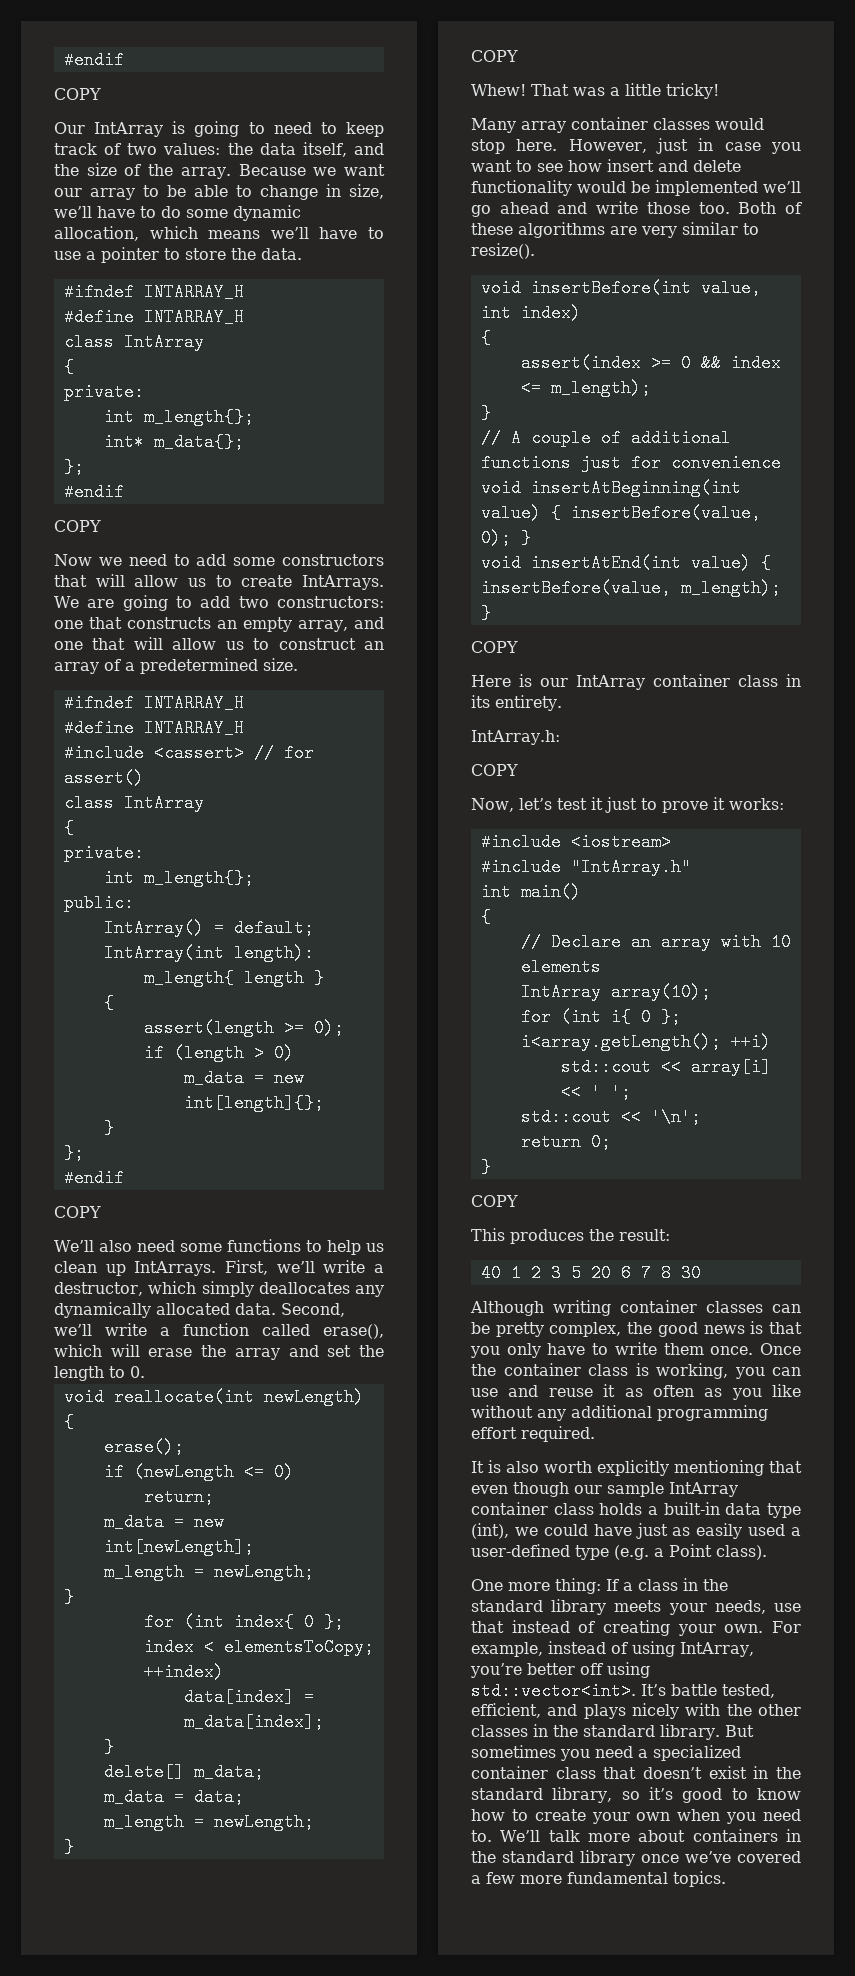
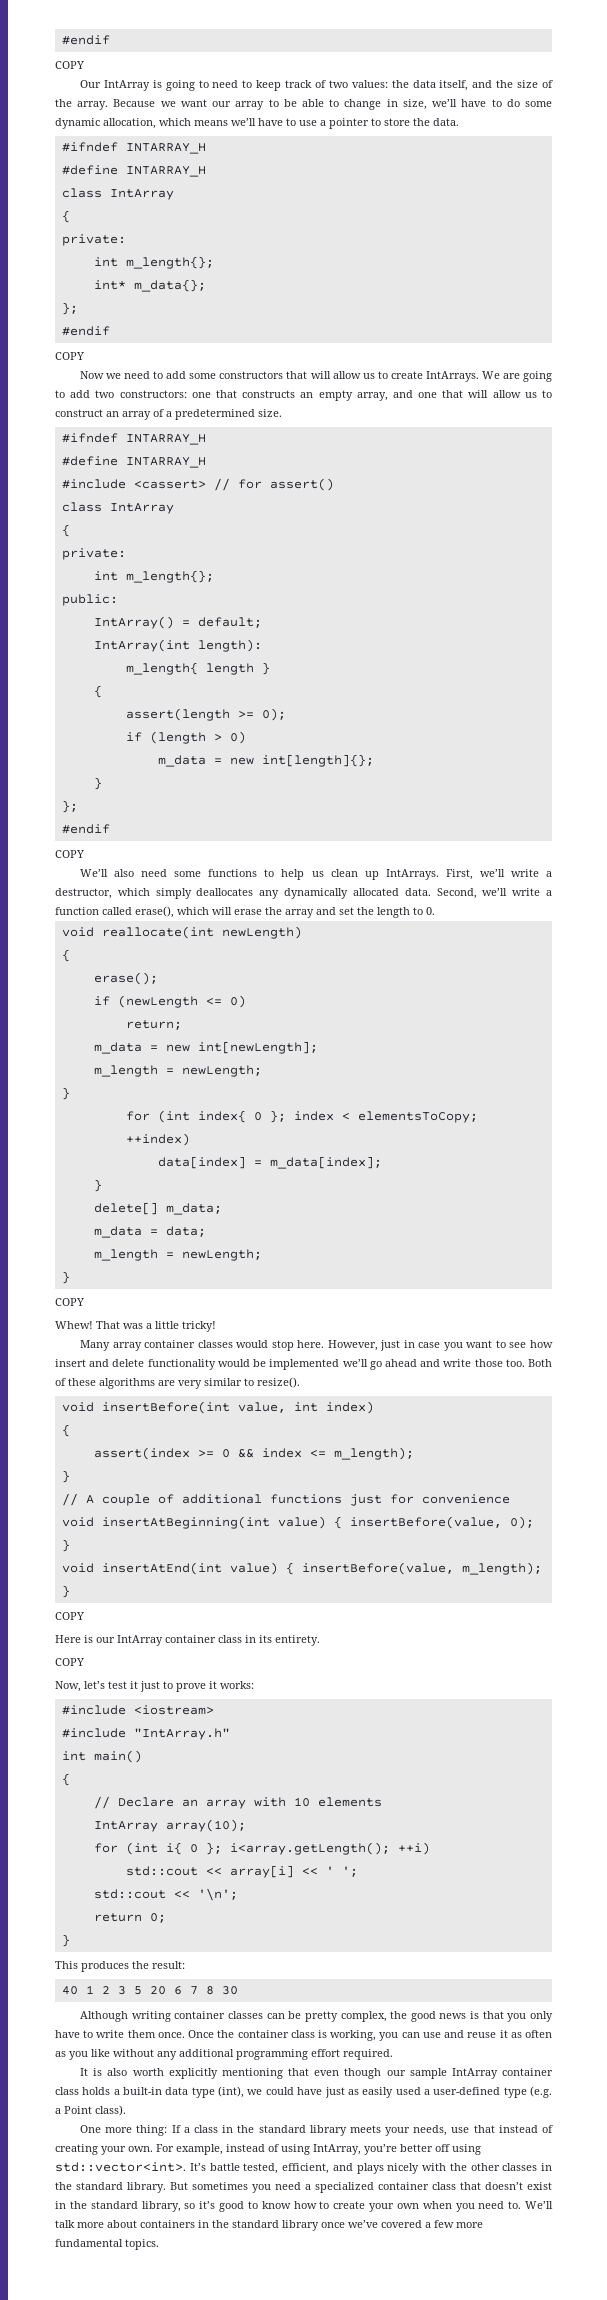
[471,730,560,745] // IntArray.h: -> (320, 1640) none
[471,1195,518,1207] // COPY -> (70, 1940) none

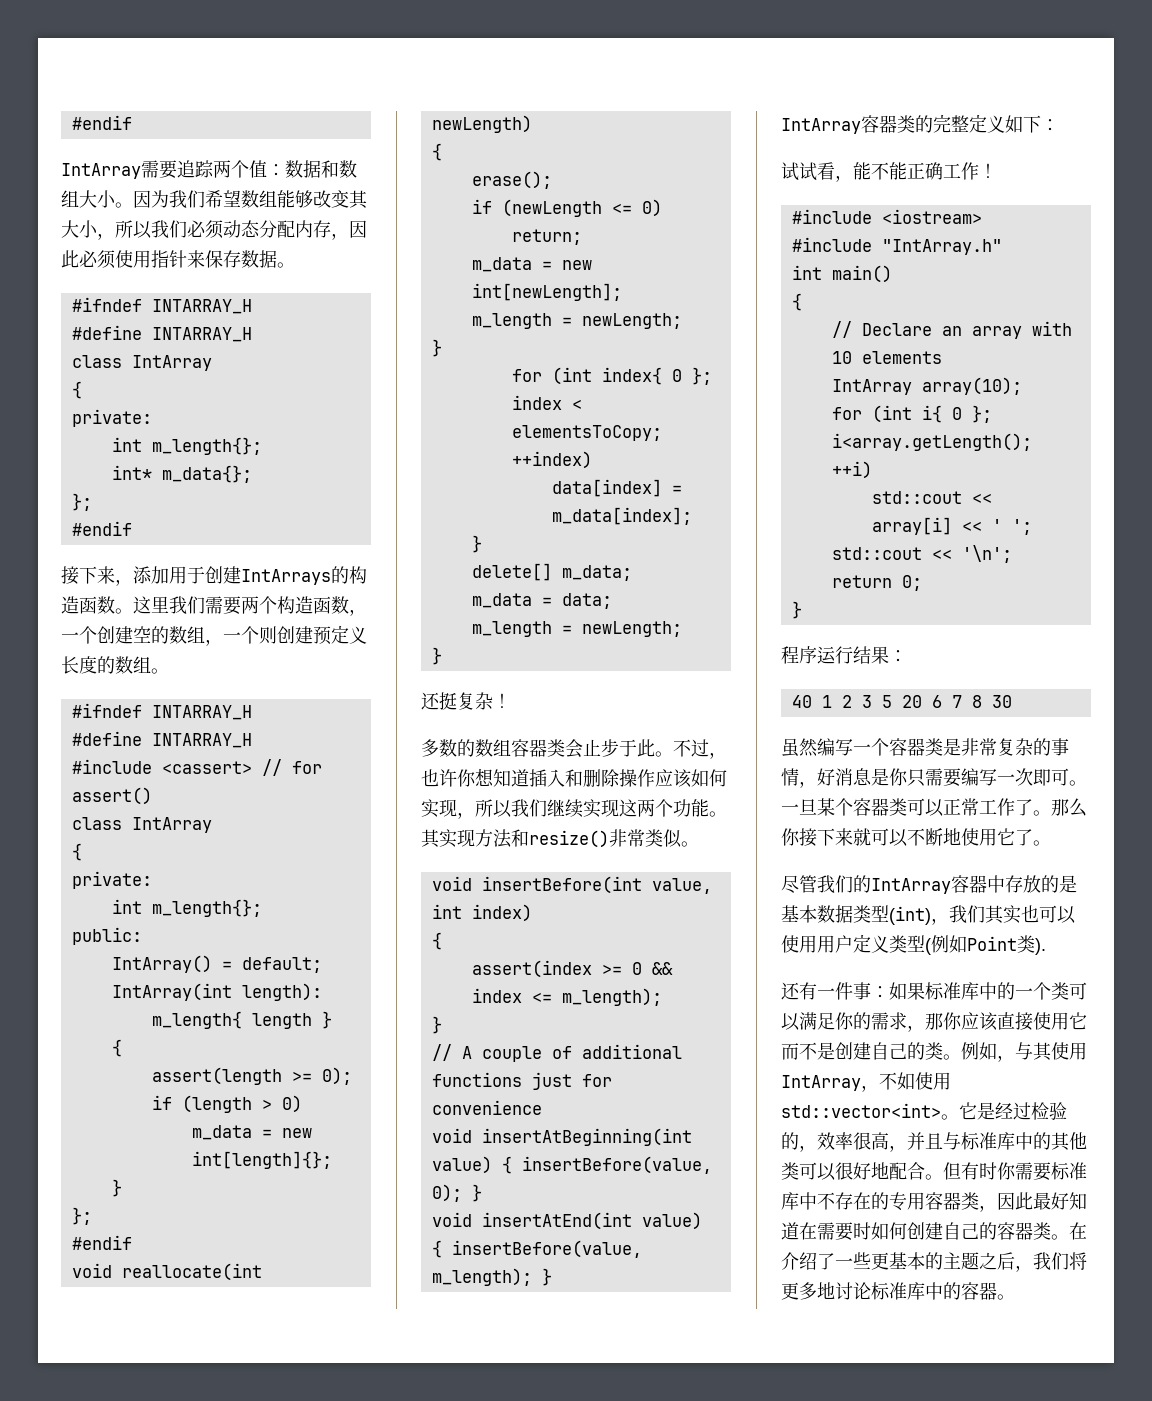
[61,35,110,45] [55,61,84,69] [80,80,554,91] [55,99,553,110] [55,118,459,129] #endif // COPY // Our IntArray is going to need to keep track of two values: the data itself, and the size of the array. Because we want our array to be able to change in size, we’ll have to do some dynamic allocation, which means we’ll have to use a pointer to store the data. -> [71,115,132,130] [61,160,357,179] [61,190,368,209] [61,220,367,240] [61,250,295,269] #endif // IntArray需要追踪两个值：数据和数组大小。因为我们希望数组能够改变其大小，所以我们必须动态分配内存，因此必须使用指针来保存数据。
[55,352,84,360] [80,371,552,382] [55,390,552,401] [55,409,282,420] COPY // Now we need to add some constructors that will allow us to create IntArrays. We are going to add two constructors: one that constructs an empty array, and one that will allow us to construct an array of a predetermined size. -> [61,566,367,586] [61,596,367,616] [61,625,367,646] [61,656,169,674] 接下来，添加用于创建IntArrays的构造函数。这里我们需要两个构造函数，一个创建空的数组，一个则创建预定义长度的数组。
[55,850,84,858] [80,869,552,880] [55,888,552,899] [55,906,435,918] // COPY // We’ll also need some functions to help us clean up IntArrays. First, we’ll write a destructor, which simply deallocates any dynamically allocated data. Second, we’ll write a function called erase(), which will erase the array and set the length to 0. -> (132, 1242) none
[55,1298,84,1306] [55,1321,216,1332] [80,1340,554,1351] [55,1359,553,1370] [55,1377,300,1389] COPY // Whew! That was a little tricky! // Many array container classes would stop here. However, just in case you want to see how insert and delete functionality would be implemented we’ll go ahead and write those too. Both of these algorithms are very similar to resize(). -> [421,692,511,710] [421,739,727,759] [421,768,727,788] [421,799,727,819] [421,829,699,848] 还挺复杂！ // 多数的数组容器类会止步于此。不过，也许你想知道插入和删除操作应该如何实现，所以我们继续实现这两个功能。其实现方法和resize()非常类似。
[55,1612,84,1620] [55,1635,320,1646] [55,1658,84,1666] [55,1681,254,1692] COPY // Here is our IntArray container class in its entirety. // COPY // Now, let’s test it just to prove it works: -> [781,114,1059,134] [781,162,997,182] IntArray容器类的完整定义如下： // 试试看，能不能正确工作！
[55,1961,185,1972] This produces the result: -> [781,646,907,664] 程序运行结果：
[80,2011,554,2022] [55,2030,553,2041] [55,2049,393,2060] [80,2068,553,2079] [55,2086,553,2098] [55,2105,126,2116] [80,2125,553,2136] [55,2144,481,2155] [55,2162,552,2174] [55,2182,552,2193] [55,2201,553,2212] [55,2220,483,2231] [55,2239,159,2250] Although writing container classes can be pretty complex, the good news is that you only have to write them once. Once the container class is working, you can use and reuse it as often as you like without any additional programming effort required. // It is also worth explicitly mentioning that even though our sample IntArray container class holds a built-in data type (int), we could have just as easily used a user-defined type (e.g. a Point class). // One more thing: If a class in the standard library meets your needs, use that instead of creating your own. For example, instead of using IntArray, you’re better off using std::vector<int>. It’s battle tested, efficient, and plays nicely with the other classes in the standard library. But sometimes you need a specialized container class that doesn’t exist in the standard library, so it’s good to know how to create your own when you need to. We’ll talk more about containers in the standard library once we’ve covered a few more fundamental topics. -> [781,738,1069,757] [781,768,1087,788] [781,798,1087,817] [781,828,1051,847] [781,875,1077,894] [781,905,1076,925] [781,934,1046,955] [781,982,1087,1000] [781,1012,1087,1032] [781,1042,1087,1062] [781,1072,951,1092] [781,1102,1067,1120] [781,1132,1087,1152] [781,1162,1087,1181] [781,1192,1087,1212] [781,1222,1087,1241] [781,1252,1087,1272] [781,1282,1015,1300] 虽然编写一个容器类是非常复杂的事情，好消息是你只需要编写一次即可。一旦某个容器类可以正常工作了。那么你接下来就可以不断地使用它了。 // 尽管我们的IntArray容器中存放的是基本数据类型(int)，我们其实也可以使用用户定义类型(例如Point类). // 还有一件事：如果标准库中的一个类可以满足你的需求，那你应该直接使用它而不是创建自己的类。例如，与其使用IntArray，不如使用std::vector<int>。它是经过检验的，效率很高，并且与标准库中的其他类可以很好地配合。但有时你需要标准库中不存在的专用容器类，因此最好知道在需要时如何创建自己的容器类。在介绍了一些更基本的主题之后，我们将更多地讨论标准库中的容器。

